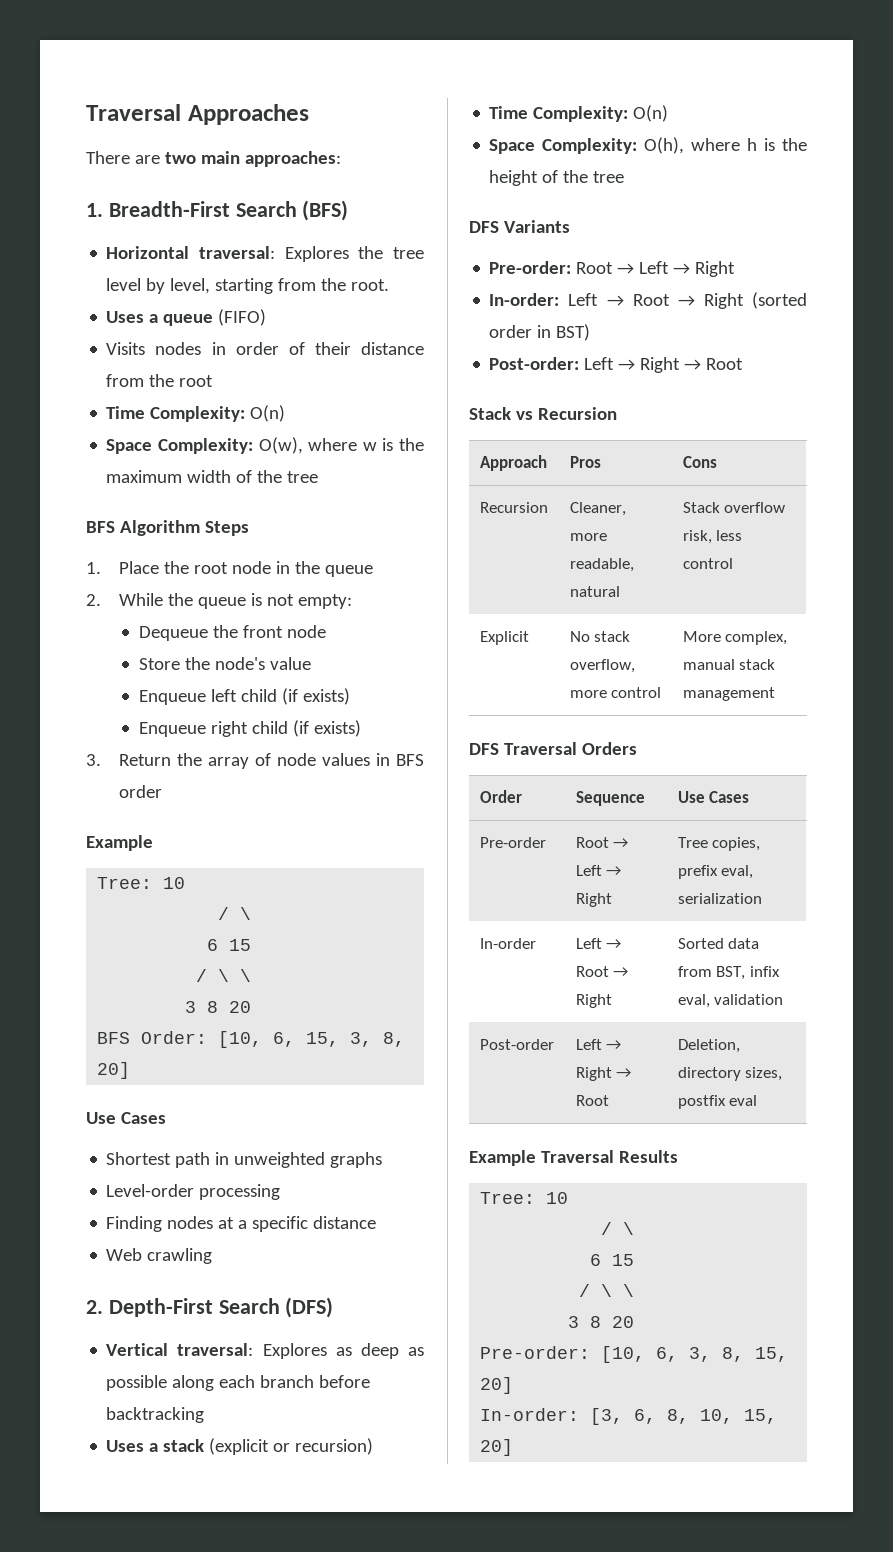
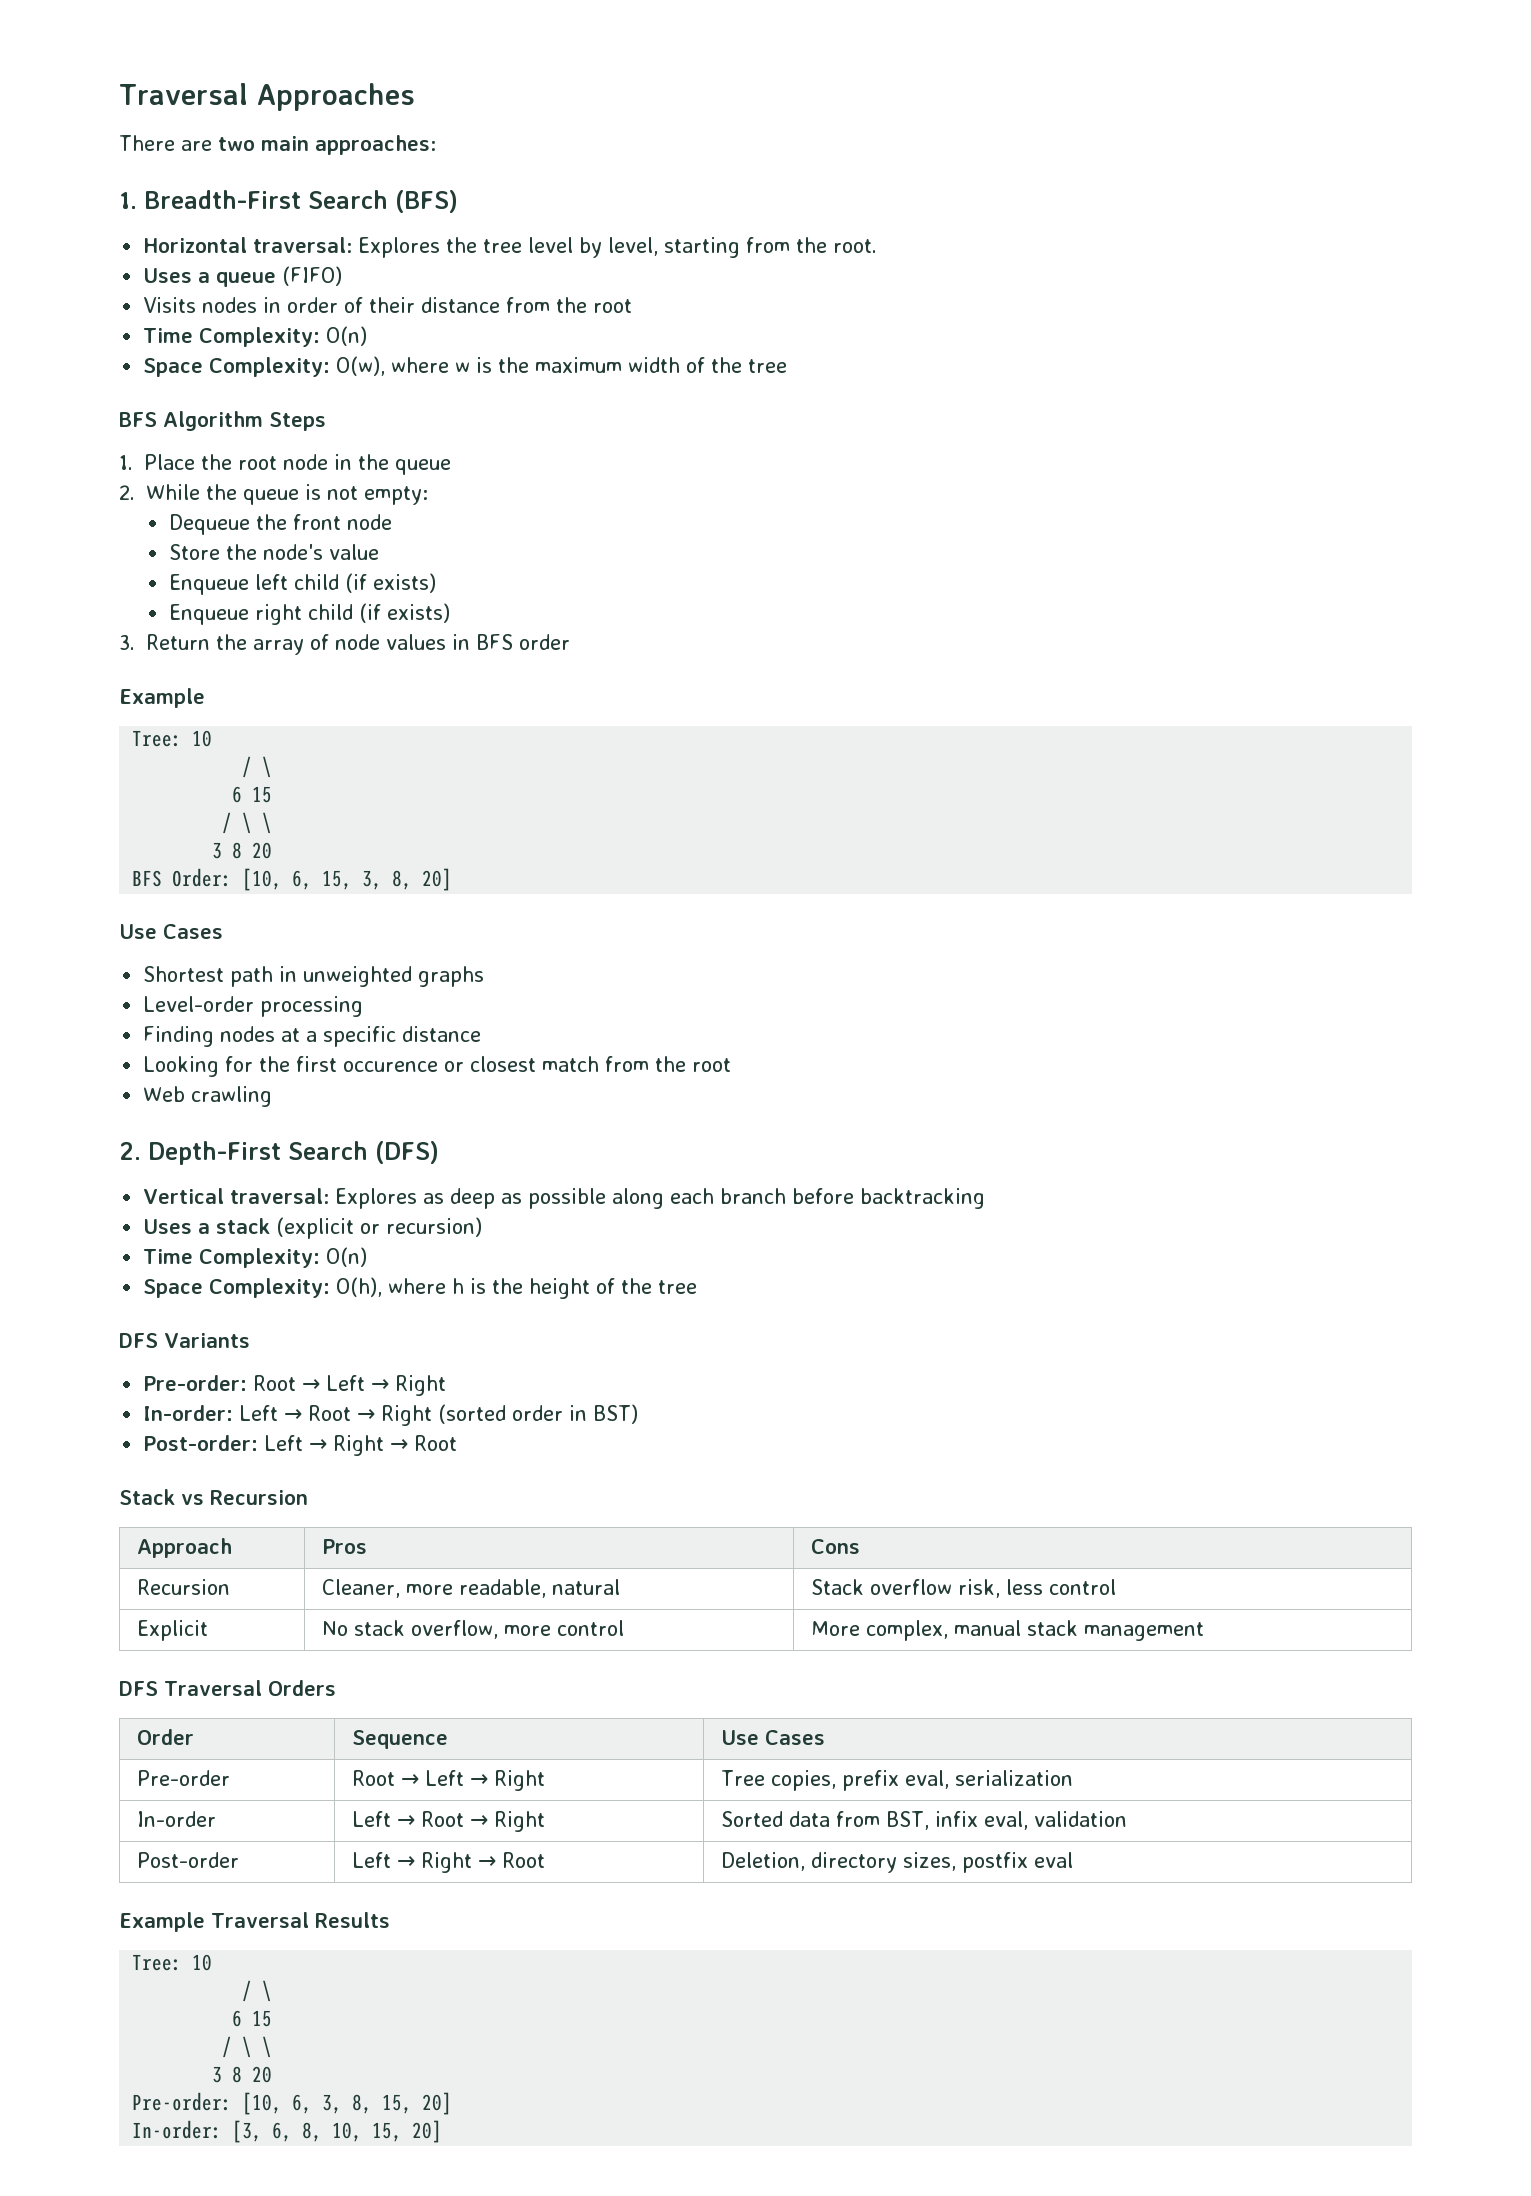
(377, 1222) none -> [143,1056,732,1077] // Looking for the first occurence or closest match from the root

